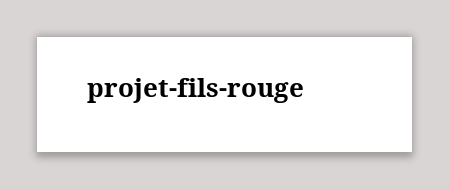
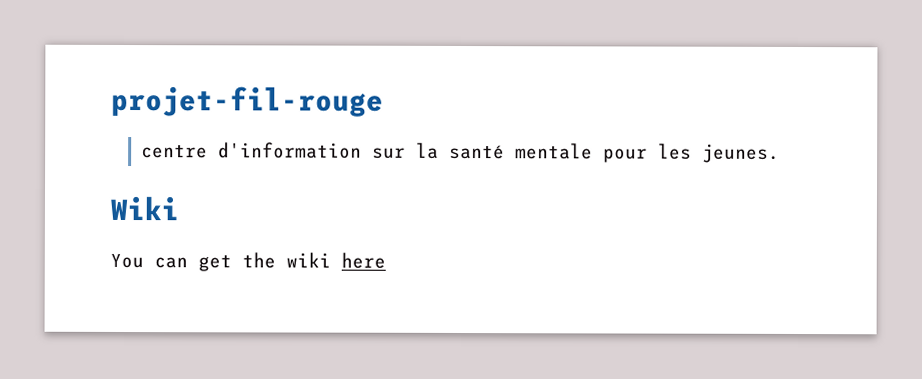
[87,78,304,103] projet-fils-rouge -> [111,85,384,117] [140,142,780,163] [110,195,179,221] [110,252,386,272] projet-fil-rouge // centre d'information sur la santé mentale pour les jeunes. // Wiki // You can get the wiki here

